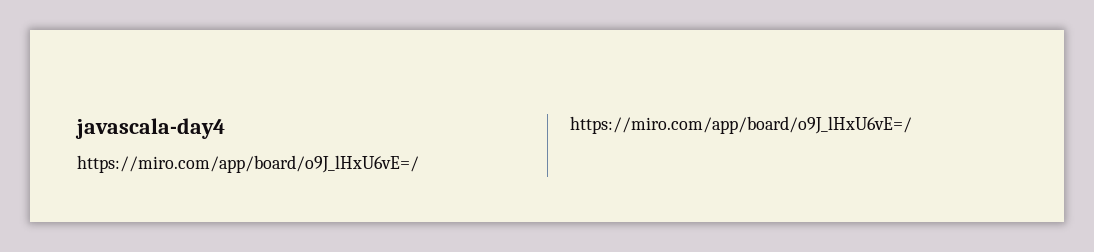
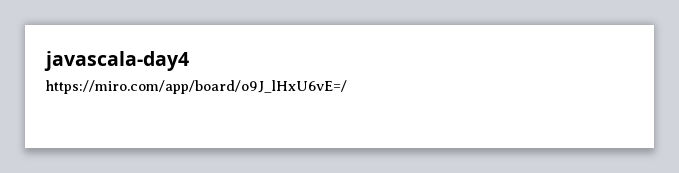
[570,116,912,134] https://miro.com/app/board/o9J_lHxU6vE=/ -> (347, 87) none

